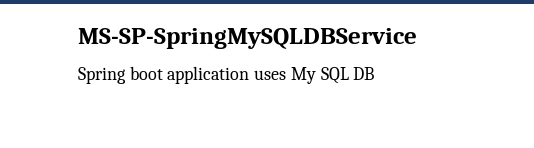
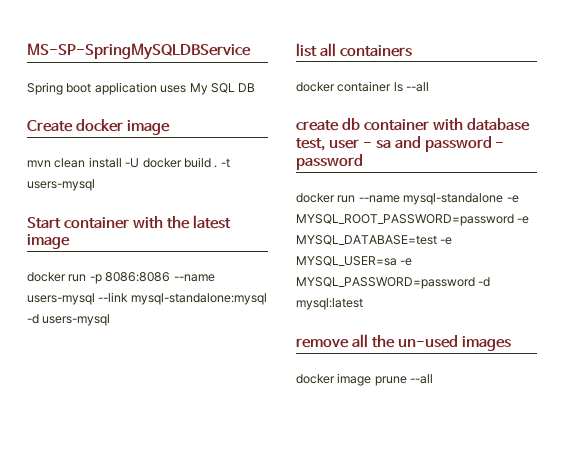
(375, 73) none -> [27,119,170,135] [27,157,230,168] [27,179,95,191] [27,215,231,229] [27,234,70,249] [27,272,215,284] [27,292,267,305] [27,314,111,326] [296,43,412,57] [296,81,430,92] [296,118,530,131] [296,136,505,152] [296,154,363,170] [296,193,519,205] [296,214,530,226] [296,235,453,245] [296,256,413,266] [296,277,491,289] [296,298,363,310] [296,334,511,351] [296,373,434,386] // Create docker image // mvn clean install -U docker build . -t users-mysql // Start container with the latest image // docker run -p 8086:8086 --name users-mysql --link mysql-standalone:mysql -d users-mysql // list all containers // docker container ls --all // create db container with database test, user - sa and password - password // docker run --name mysql-standalone -e MYSQL_ROOT_PASSWORD=password -e MYSQL_DATABASE=test -e MYSQL_USER=sa -e MYSQL_PASSWORD=password -d mysql:latest // remove all the un-used images // docker image prune --all

